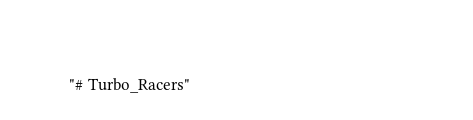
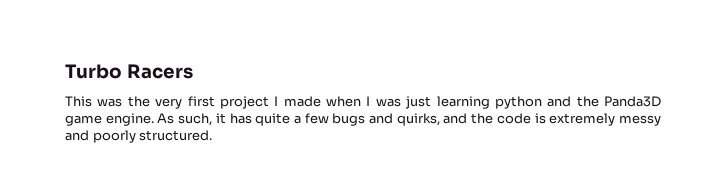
[69,78,190,93] "# Turbo_Racers" -> [65,64,193,79] [65,96,661,109] [65,113,661,126] [65,130,213,143] Turbo Racers // This was the very first project I made when I was just learning python and the Panda3D game engine. As such, it has quite a few bugs and quirks, and the code is extremely messy and poorly structured.

